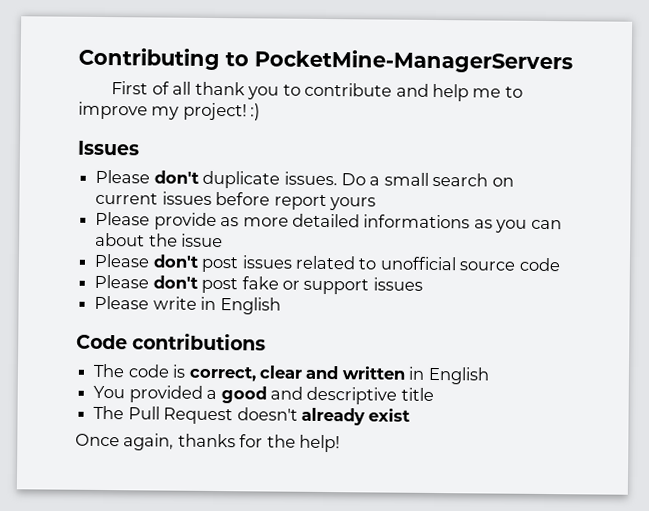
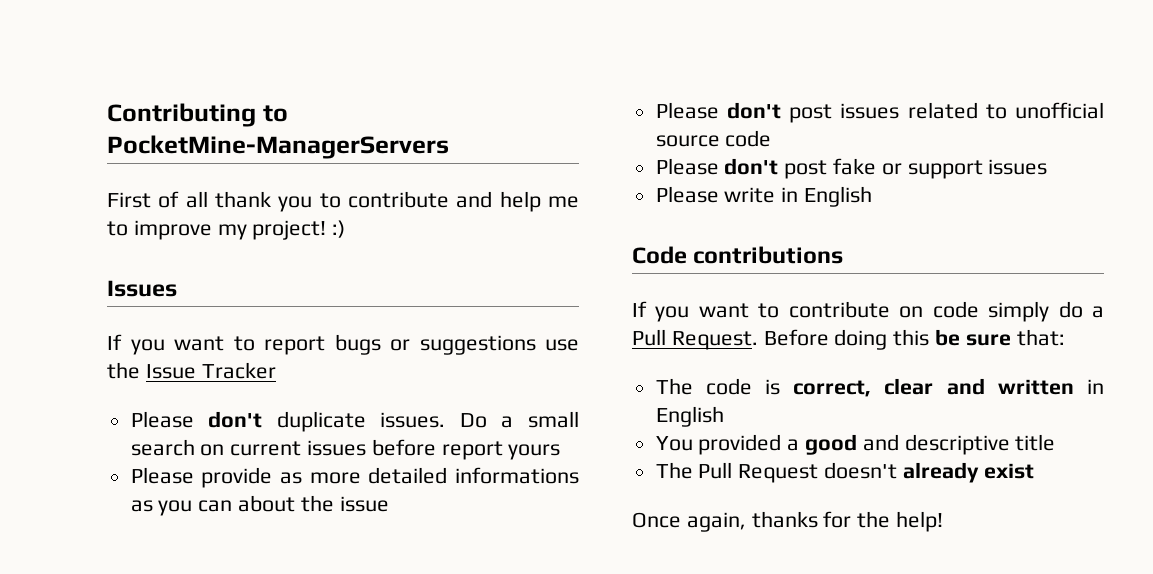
(140, 148) none -> [107,334,579,355] [107,362,276,379] // If you want to report bugs or suggestions use the Issue Tracker
(267, 342) none -> [632,301,1104,322] [632,329,1065,350] // If you want to contribute on code simply do a Pull Request. Before doing this be sure that:

